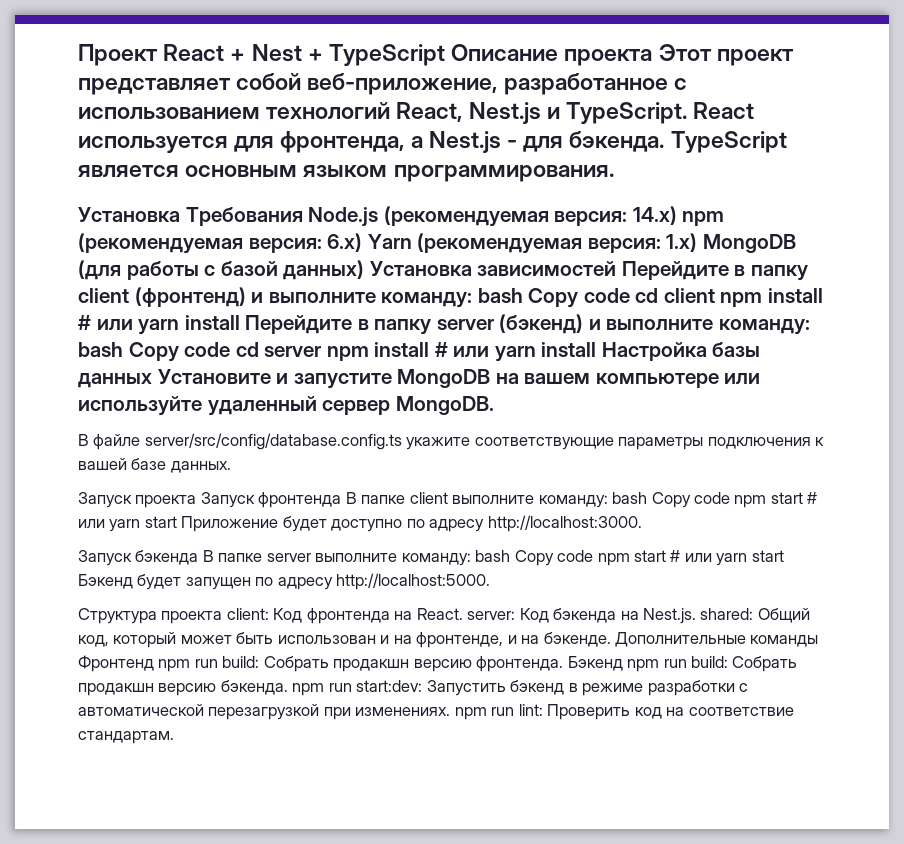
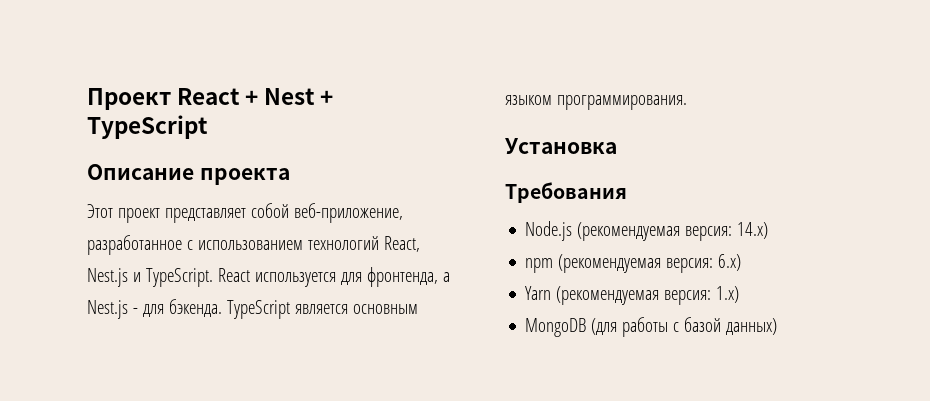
(446, 55) none -> (208, 127) //
(653, 57) none -> (290, 176) //
(180, 214) none -> (617, 146) //
(303, 216) none -> (627, 192) //
(677, 215) none -> (769, 230) //
(363, 242) none -> (742, 262) //
(698, 242) none -> (740, 294) //
[369,261,808,281] [78,287,823,308] [78,314,810,335] [78,342,761,362] [78,369,761,389] [78,396,494,416] [78,433,825,450] [78,458,231,473] [78,492,818,508] [78,515,642,532] [78,550,784,566] [78,573,491,590] [78,608,810,624] [78,632,819,648] [78,655,798,672] [78,680,749,696] [78,704,794,720] [78,731,174,744] Установка зависимостей Перейдите в папку client (фронтенд) и выполните команду: bash Copy code cd client npm install # или yarn install Перейдите в папку server (бэкенд) и выполните команду: bash Copy code cd server npm install # или yarn install Настройка базы данных Установите и запустите MongoDB на вашем компьютере или используйте удаленный сервер MongoDB. // В файле server/src/config/database.config.ts укажите соответствующие параметры подключения к вашей базе данных. // Запуск проекта Запуск фронтенда В папке client выполните команду: bash Copy code npm start # или yarn start Приложение будет доступно по адресу http://localhost:3000. // Запуск бэкенда В папке server выполните команду: bash Copy code npm start # или yarn start Бэкенд будет запущен по адресу http://localhost:5000. // Структура проекта client: Код фронтенда на React. server: Код бэкенда на Nest.js. shared: Общий код, который может быть использован и на фронтенде, и на бэкенде. Дополнительные команды Фронтенд npm run build: Собрать продакшн версию фронтенда. Бэкенд npm run build: Собрать продакшн версию бэкенда. npm run start:dev: Запустить бэкенд в режиме разработки с автоматической перезагрузкой при изменениях. npm run lint: Проверить код на соответствие стандартам. -> (778, 326) none

